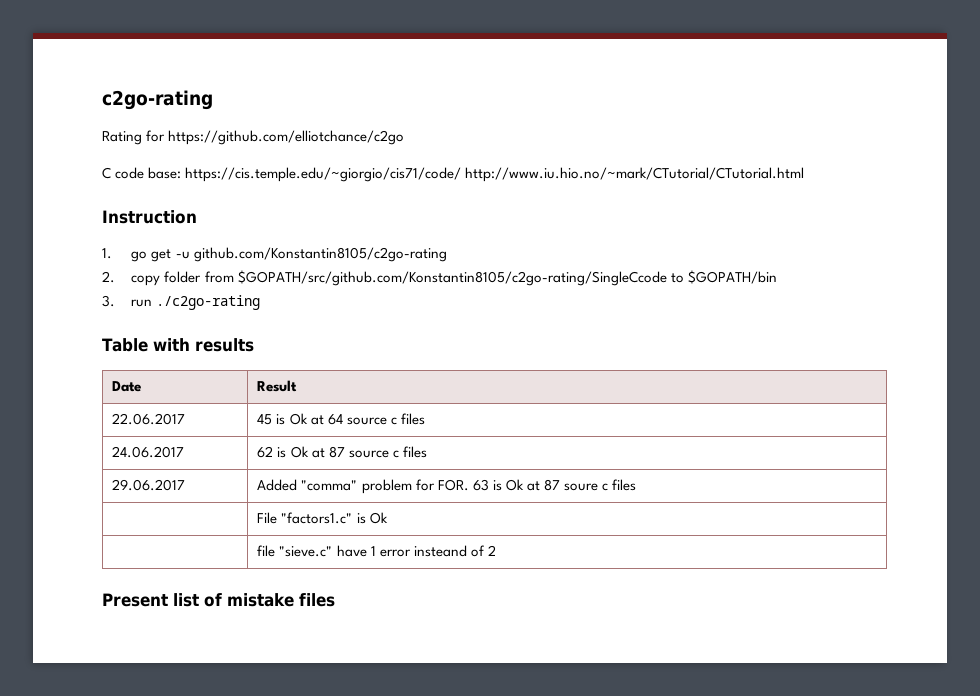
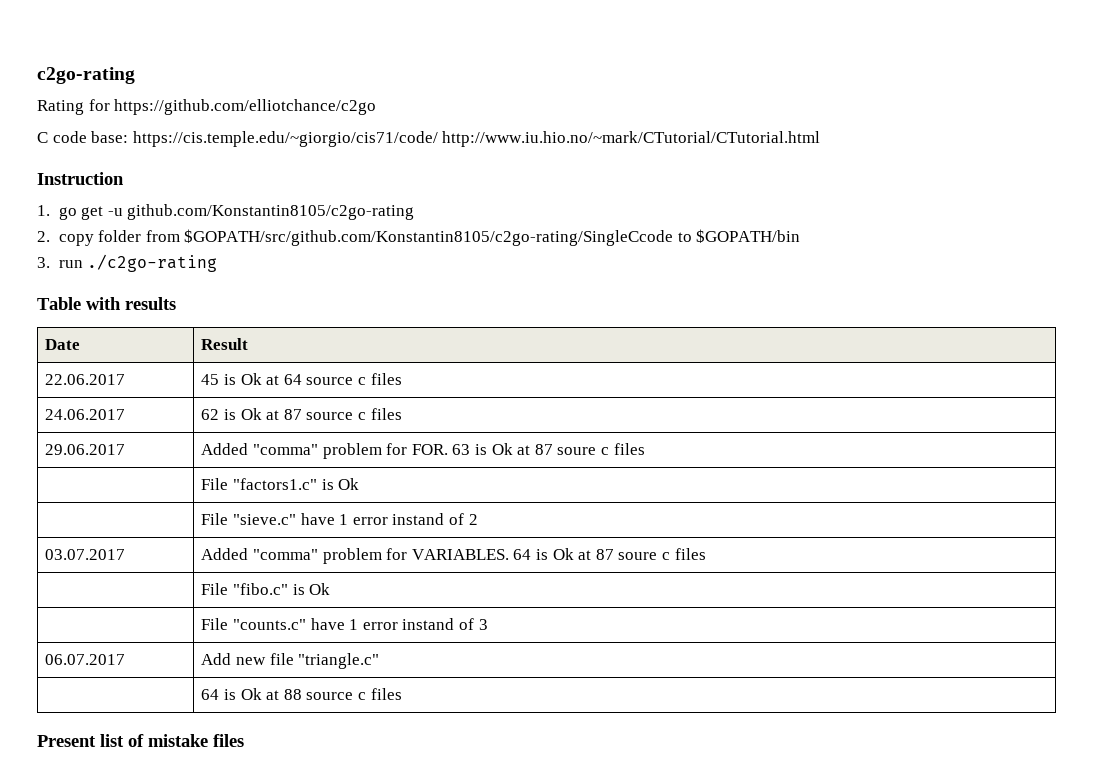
[257,545,276,557] file -> [201,513,229,525] File
[413,545,467,557] insteand -> [392,513,445,525] instand
(496, 550) none -> [45,549,126,560] [201,548,706,564] [201,583,331,595] [201,618,488,630] [45,654,126,665] [201,653,380,669] [201,688,402,700] // 03.07.2017 | Added "comma" problem for VARIABLES. 64 is Ok at 87 soure c files // | File "fibo.c" is Ok // | File "counts.c" have 1 error instand of 3 // 06.07.2017 | Add new file "triangle.c" // | 64 is Ok at 88 source c files

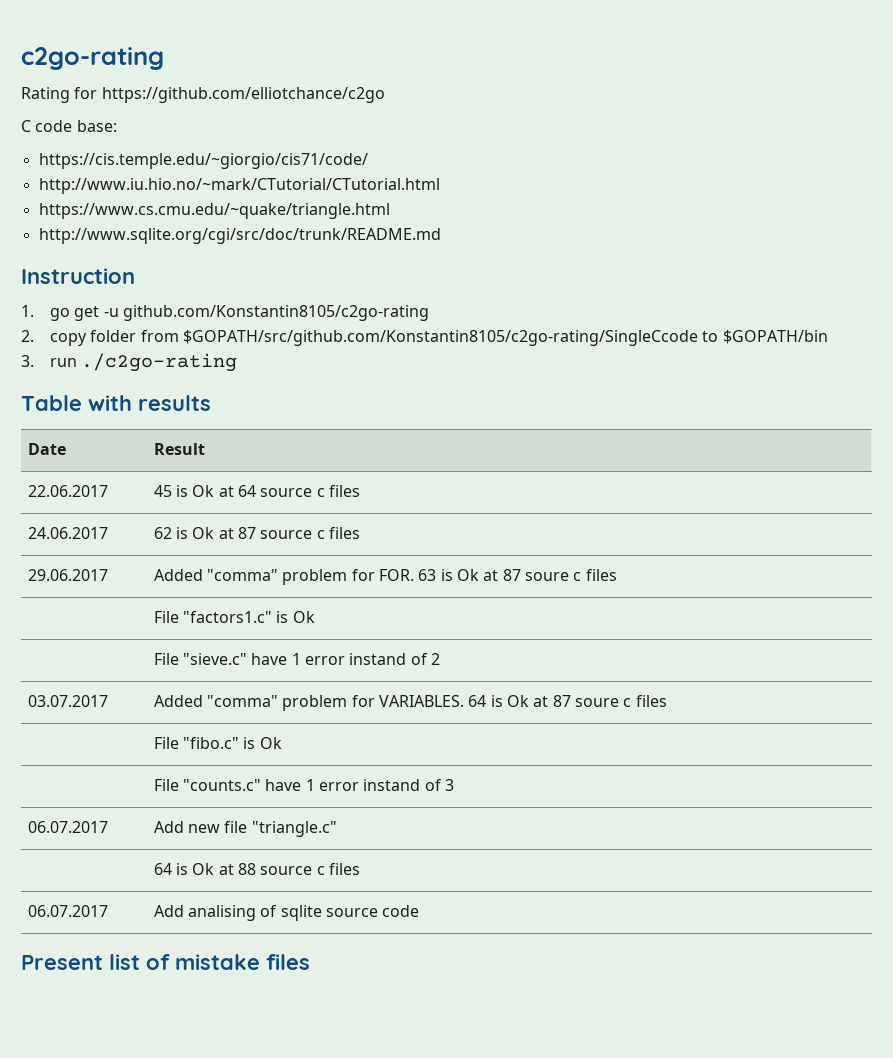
(129, 137) none -> (117, 126) //
(438, 139) none -> (368, 161) //
(821, 139) none -> [38,203,390,219] [38,228,441,244] // https://www.cs.cmu.edu/~quake/triangle.html // http://www.sqlite.org/cgi/src/doc/trunk/README.md
(402, 694) none -> [27,905,108,917] [153,905,420,921] // 06.07.2017 | Add analising of sqlite source code

